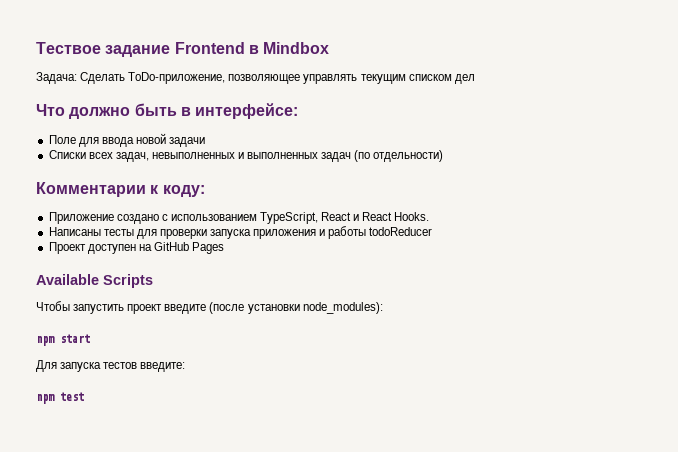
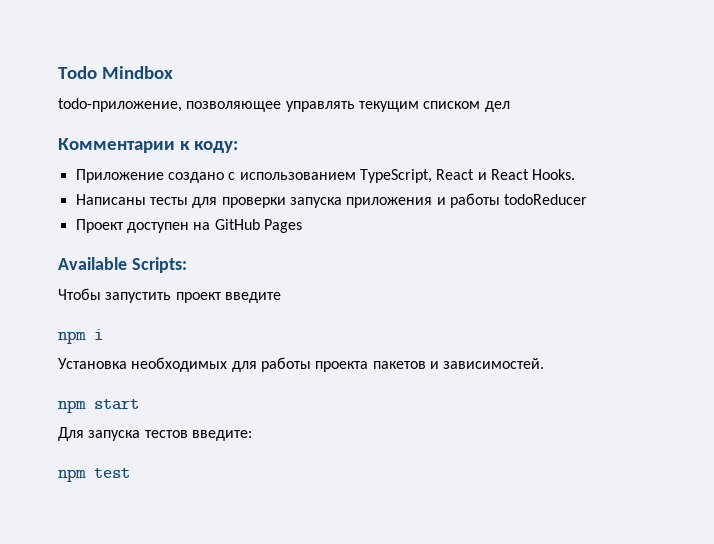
[36,42,330,57] [36,72,226,84] Тествое задание Frontend в Mindbox // Задача: Сделать ToDo-приложение, -> [58,66,173,79] [58,98,182,112] Todo Mindbox // todo-приложение,
[36,103,299,119] [48,133,206,147] [48,150,444,162] // Что должно быть в интерфейсе: // Поле для ввода новой задачи // Списки всех задач, невыполненных и выполненных задач (по отдельности) -> (510, 106) none
[103,274,153,288] Scripts -> [131,257,187,273] Scripts:
[209,302,383,314] (после установки node_modules): -> [58,329,103,344] [58,357,545,372] // npm i // Установка необходимых для работы проекта пакетов и зависимостей.

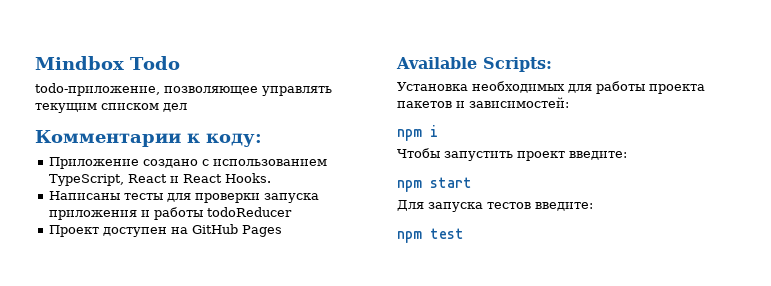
(58, 72) none -> [35,56,124,70] Mindbox
[101,66,173,79] Mindbox -> (180, 63) none
[58,288,281,303] [58,329,103,344] // Чтобы запустить проект введите // npm i -> (552, 64) none
[443,358,545,369] зависимостей. -> [469,97,569,108] [397,125,438,141] [397,148,627,161] зависимостей: // npm i // Чтобы запустить проект введите:

